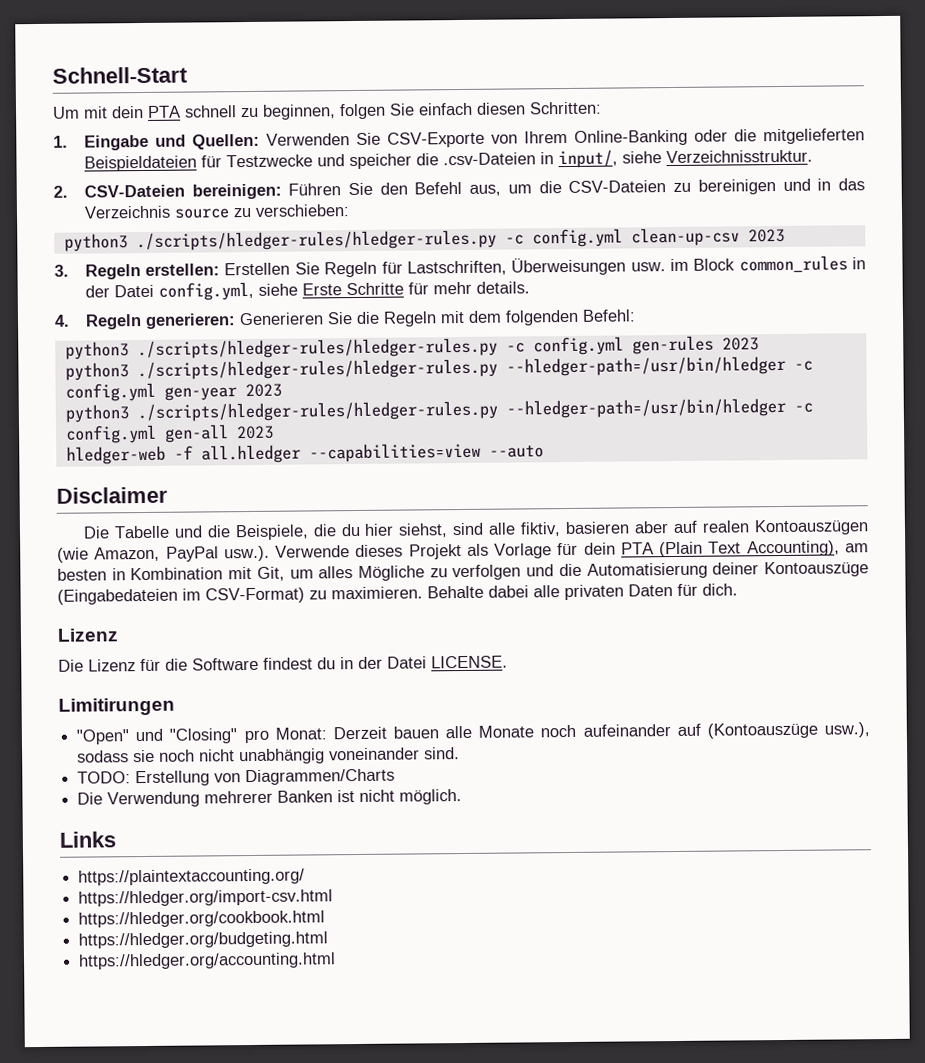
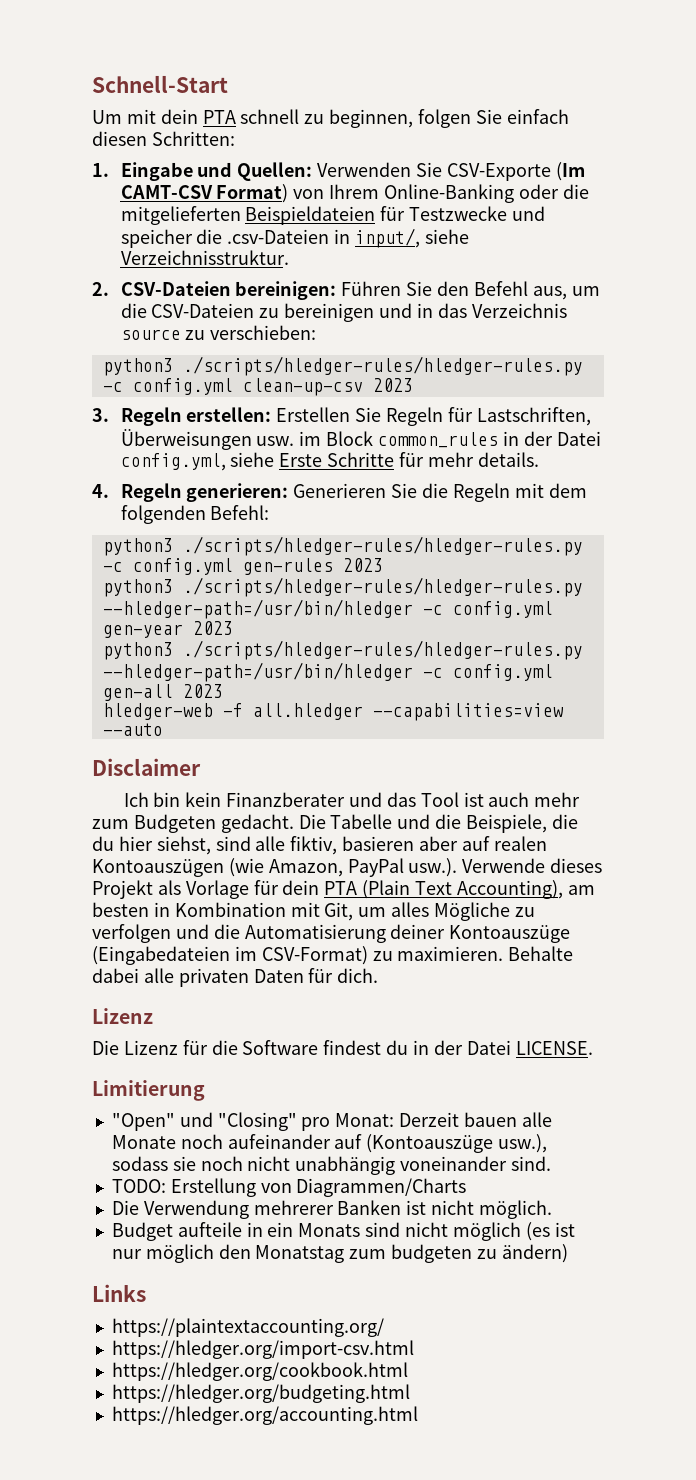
(485, 139) none -> [555,162,585,181] [120,184,289,203] (Im CAMT-CSV Format)
(168, 495) none -> [123,792,581,807] [92,814,294,833] Ich bin kein Finanzberater und das Tool ist auch mehr zum Budgeten gedacht.
[58,697,175,716] Limitirungen -> [92,1080,205,1101] Limitierung
(463, 797) none -> [111,1222,575,1241] [111,1244,568,1263] // Budget aufteile in ein Monats sind nicht möglich (es ist nur möglich den Monatstag zum budgeten zu ändern)

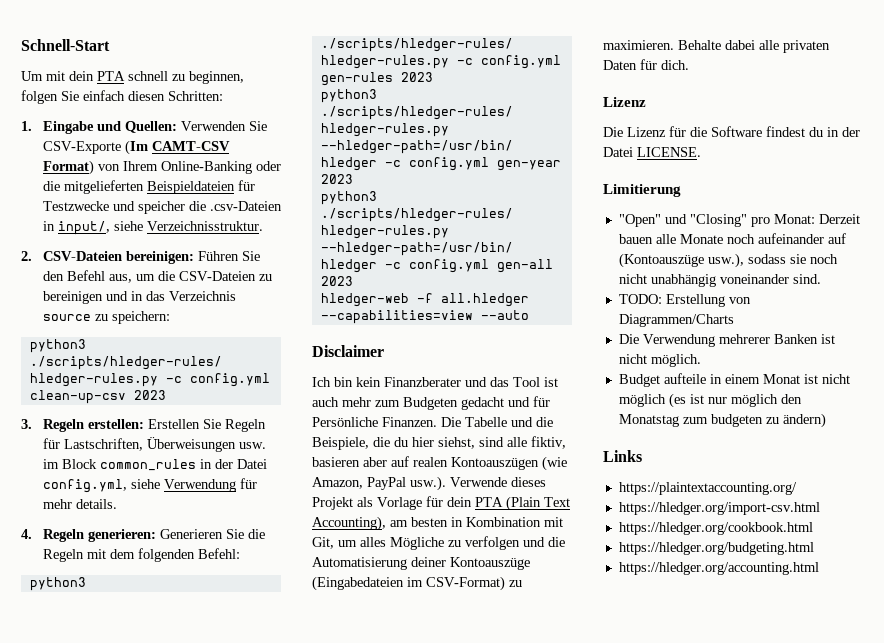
[210,325,317,340] verschieben: -> [111,311,170,324] speichern:
[279,452,395,467] Erste Schritte -> [163,479,236,492] Verwendung
[220,814,294,833] gedacht. -> [461,396,550,410] [312,417,437,427] gedacht und für Persönliche Finanzen.
[267,1222,401,1237] ein Monats sind -> [724,374,818,384] einem Monat ist

